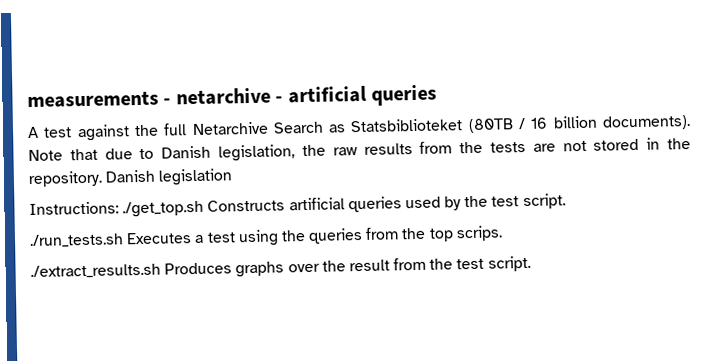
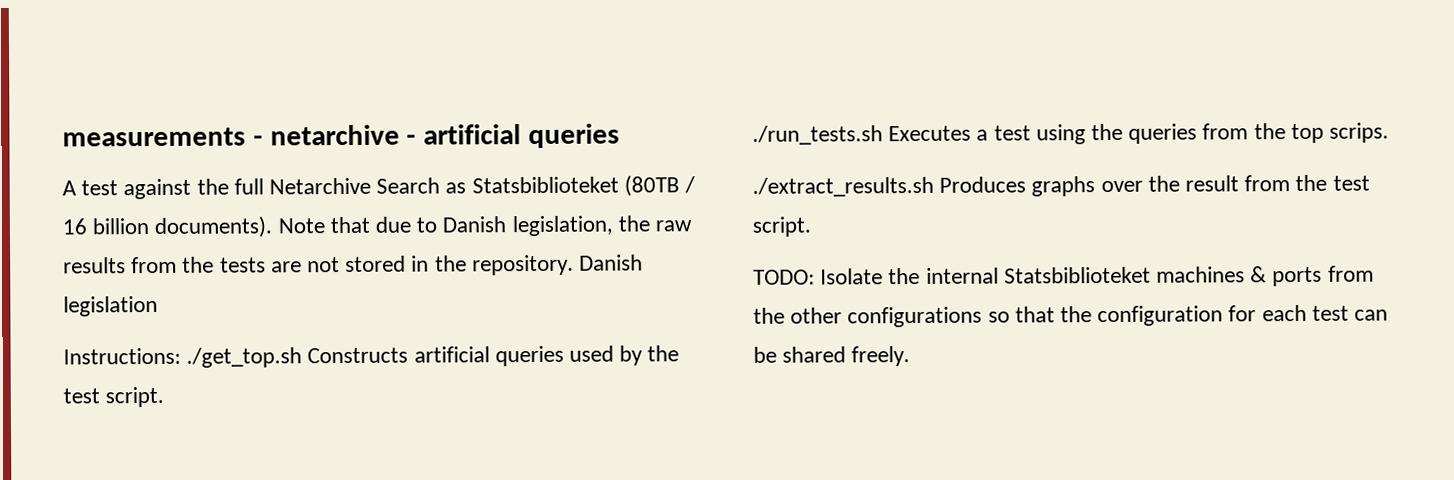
(531, 263) none -> [753,265,1374,287] [753,304,1389,328] [753,346,911,367] // TODO: Isolate the internal Statsbiblioteket machines & ports from the other configurations so that the configuration for each test can be shared freely.

